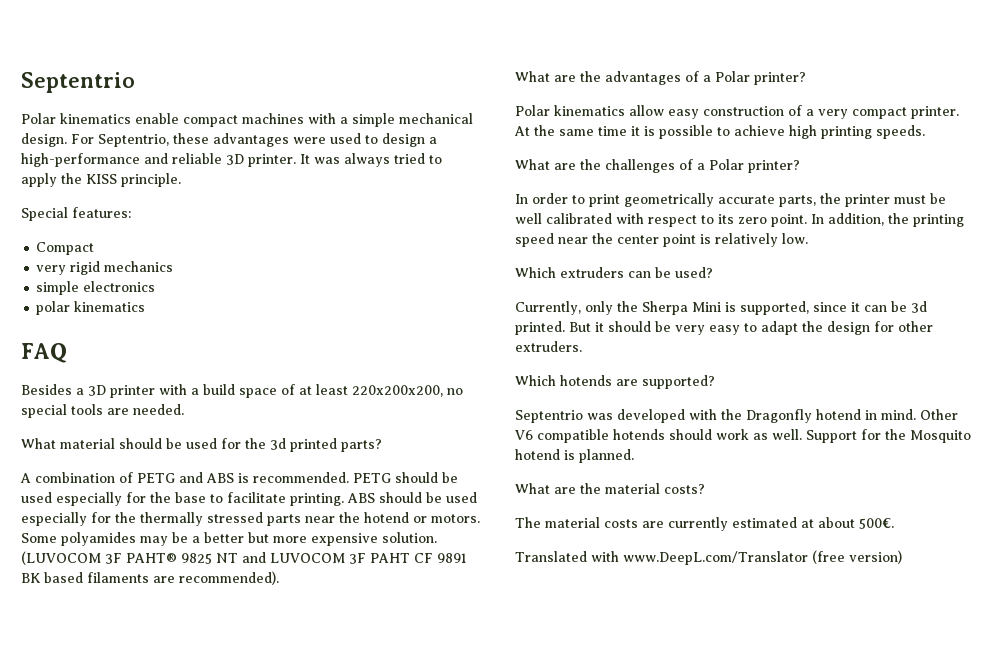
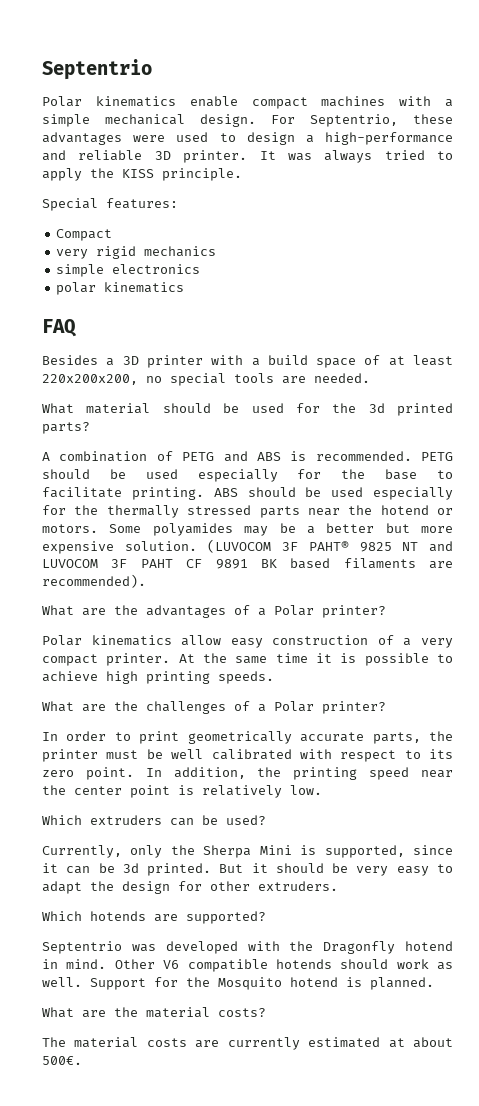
[515,550,902,565] // Translated with www.DeepL.com/Translator (free version) -> (82, 1060) none

